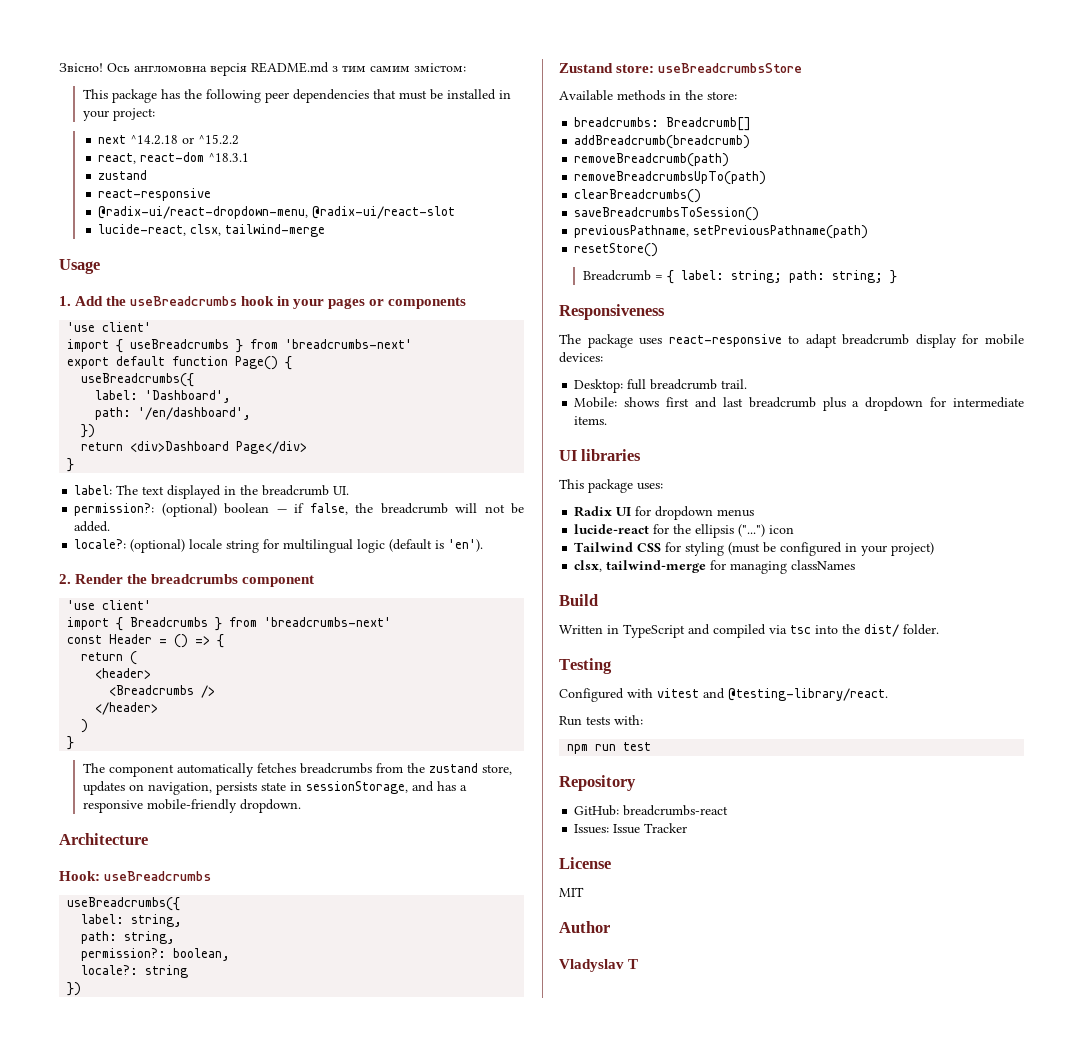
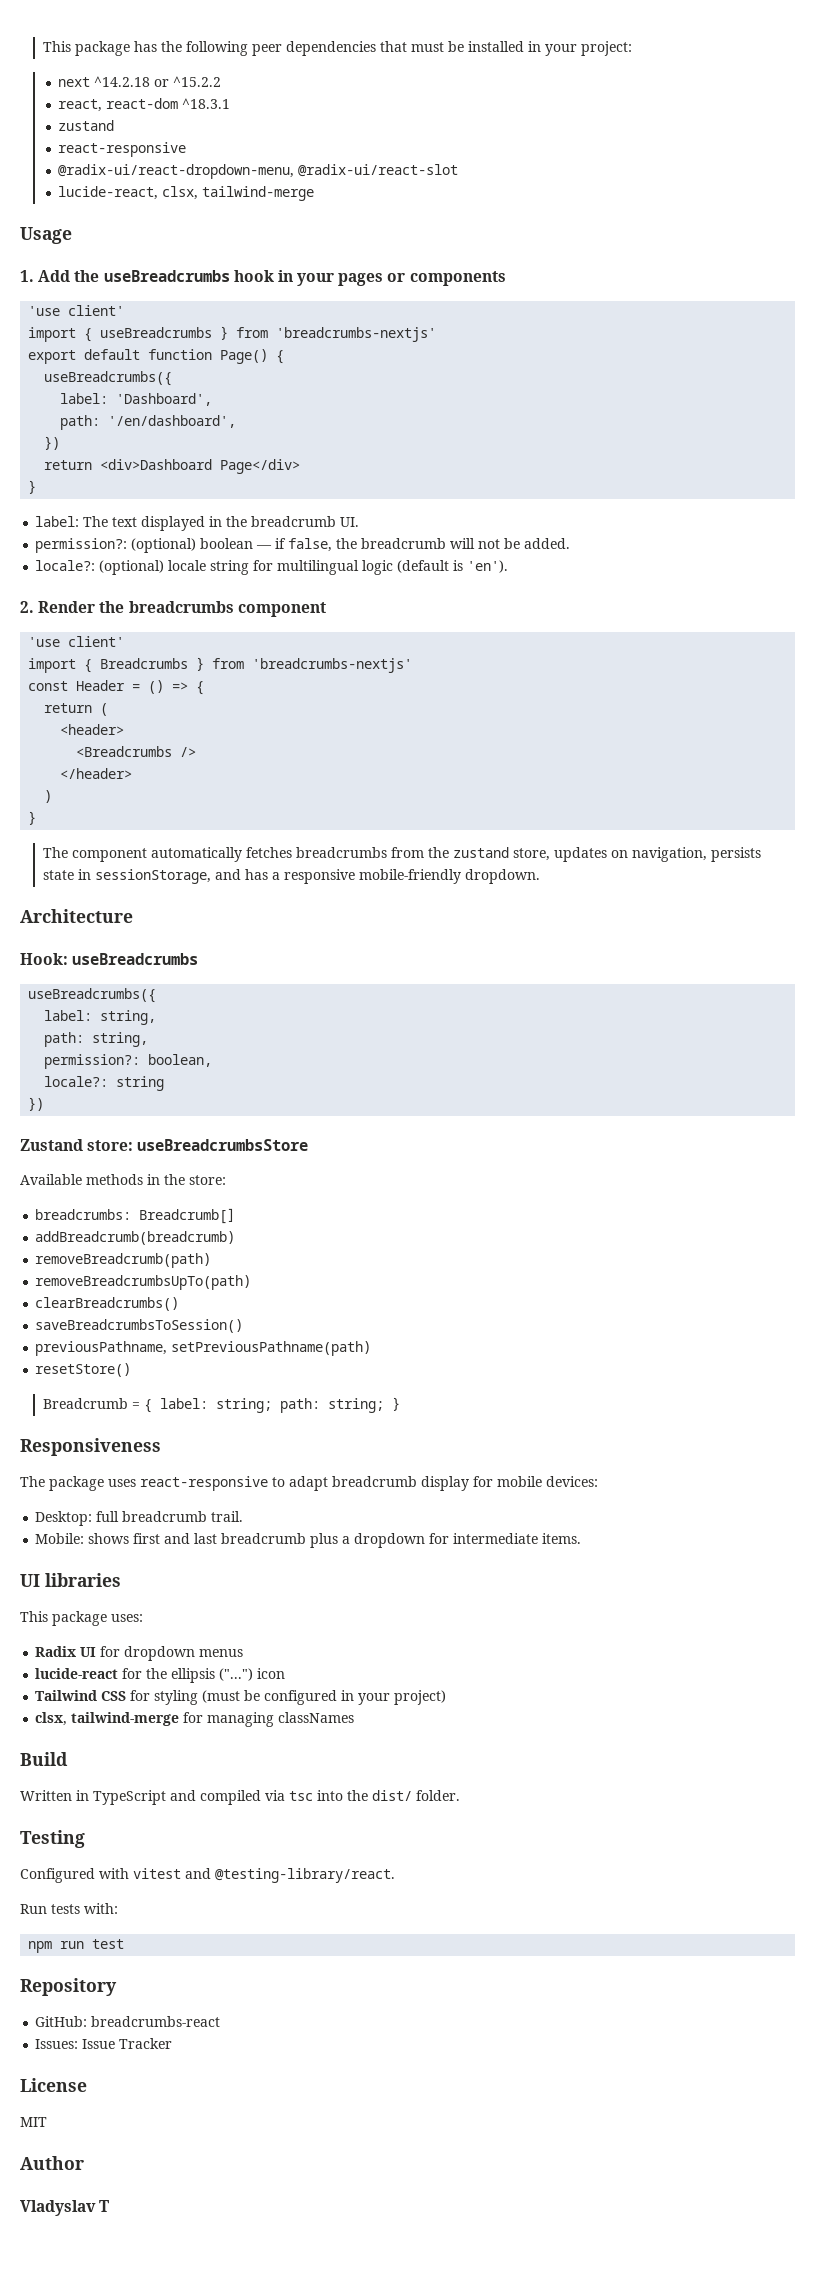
[59,62,466,76] Звісно! Ось англомовна версія README.md з тим самим змістом: // -> (42, 46) none
[285,339,413,349] 'breadcrumbs-next' -> [276,327,437,342] 'breadcrumbs-nextjs'
[264,617,392,627] 'breadcrumbs-next' -> [252,658,413,673] 'breadcrumbs-nextjs'

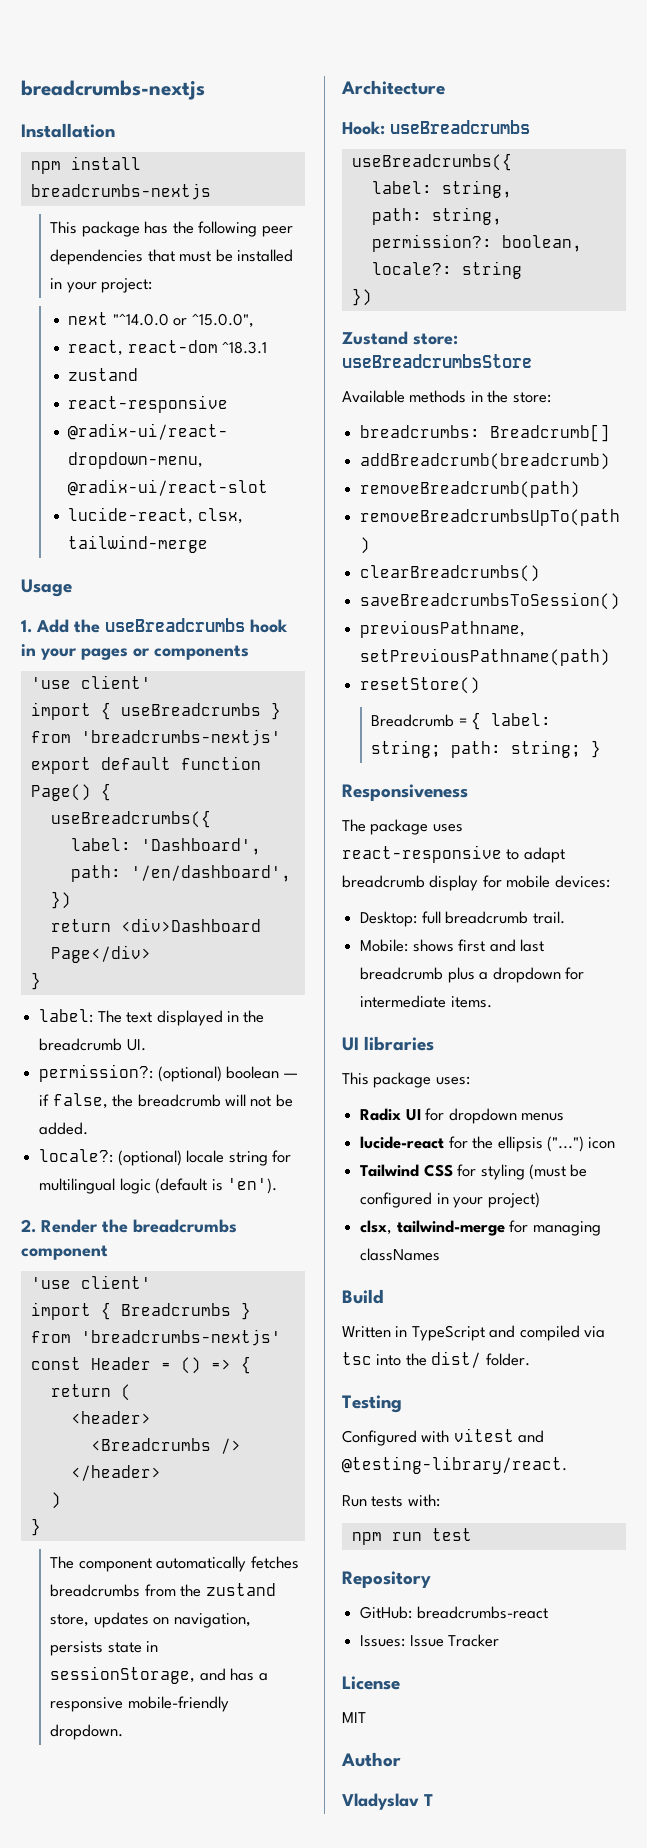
(42, 46) none -> [21,80,205,100] [21,123,115,138] [30,156,141,174] [30,183,211,200] breadcrumbs-nextjs // Installation // npm install breadcrumbs-nextjs //
[94,76,222,87] ^14.2.18 or ^15.2.2 -> [112,313,254,328] "^14.0.0 or ^15.0.0",

